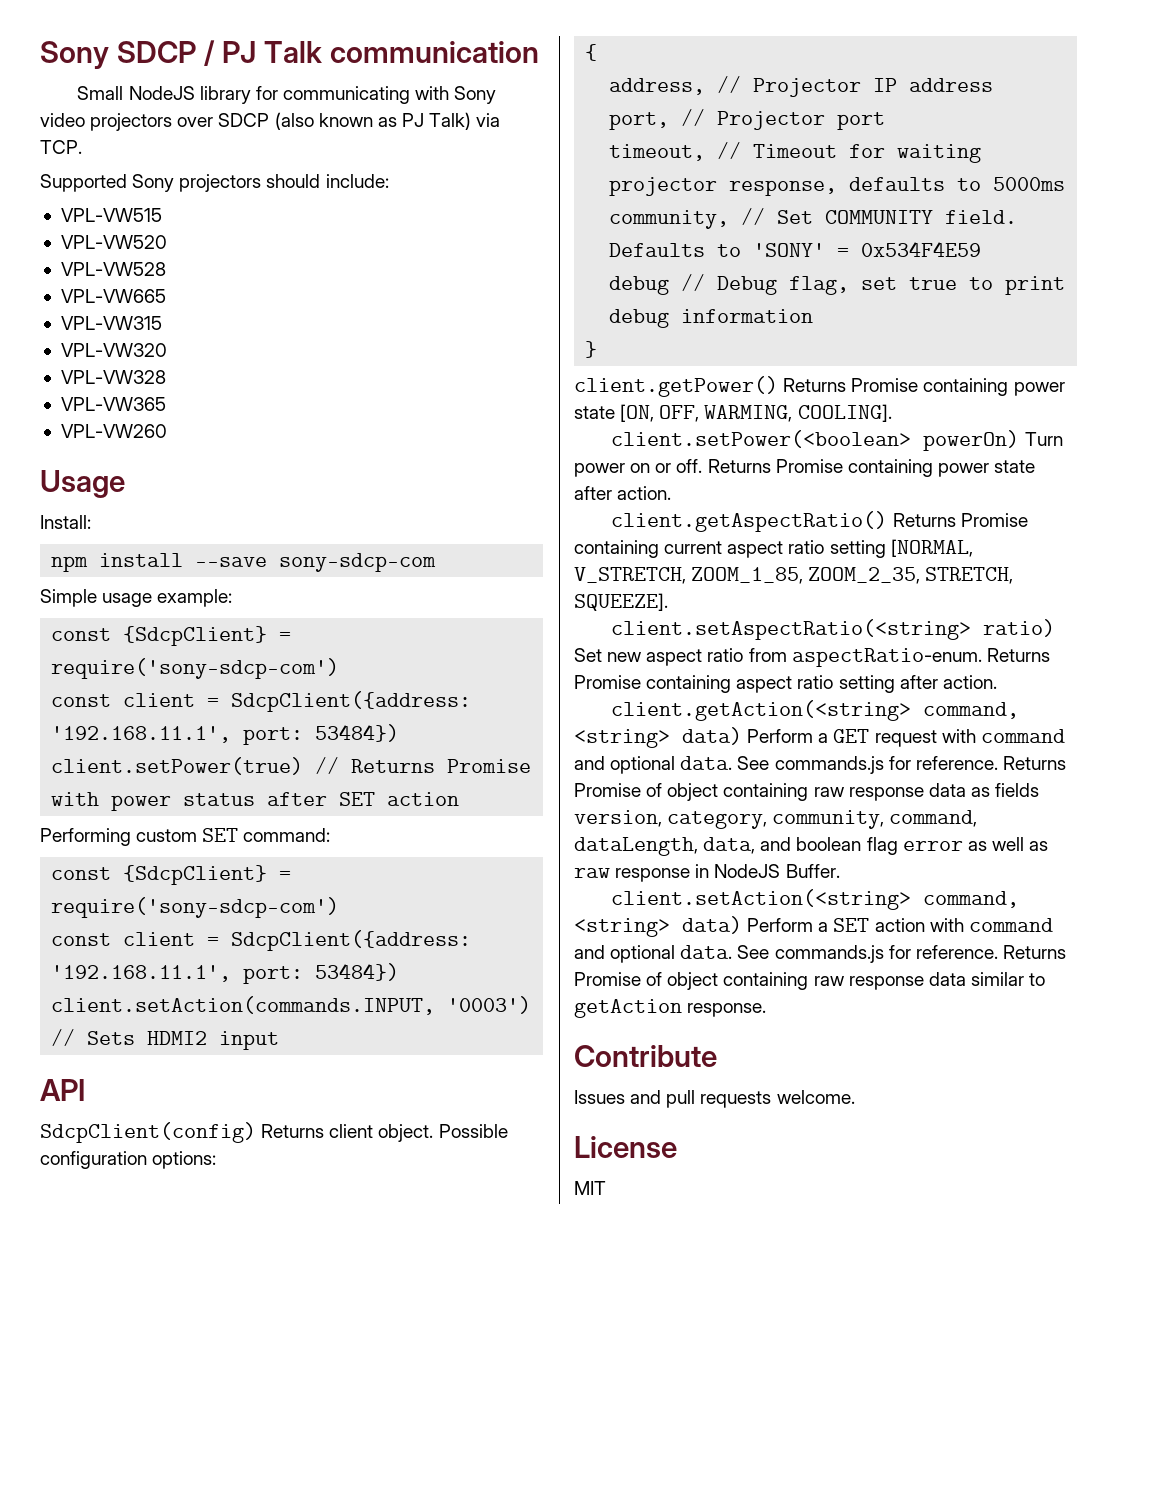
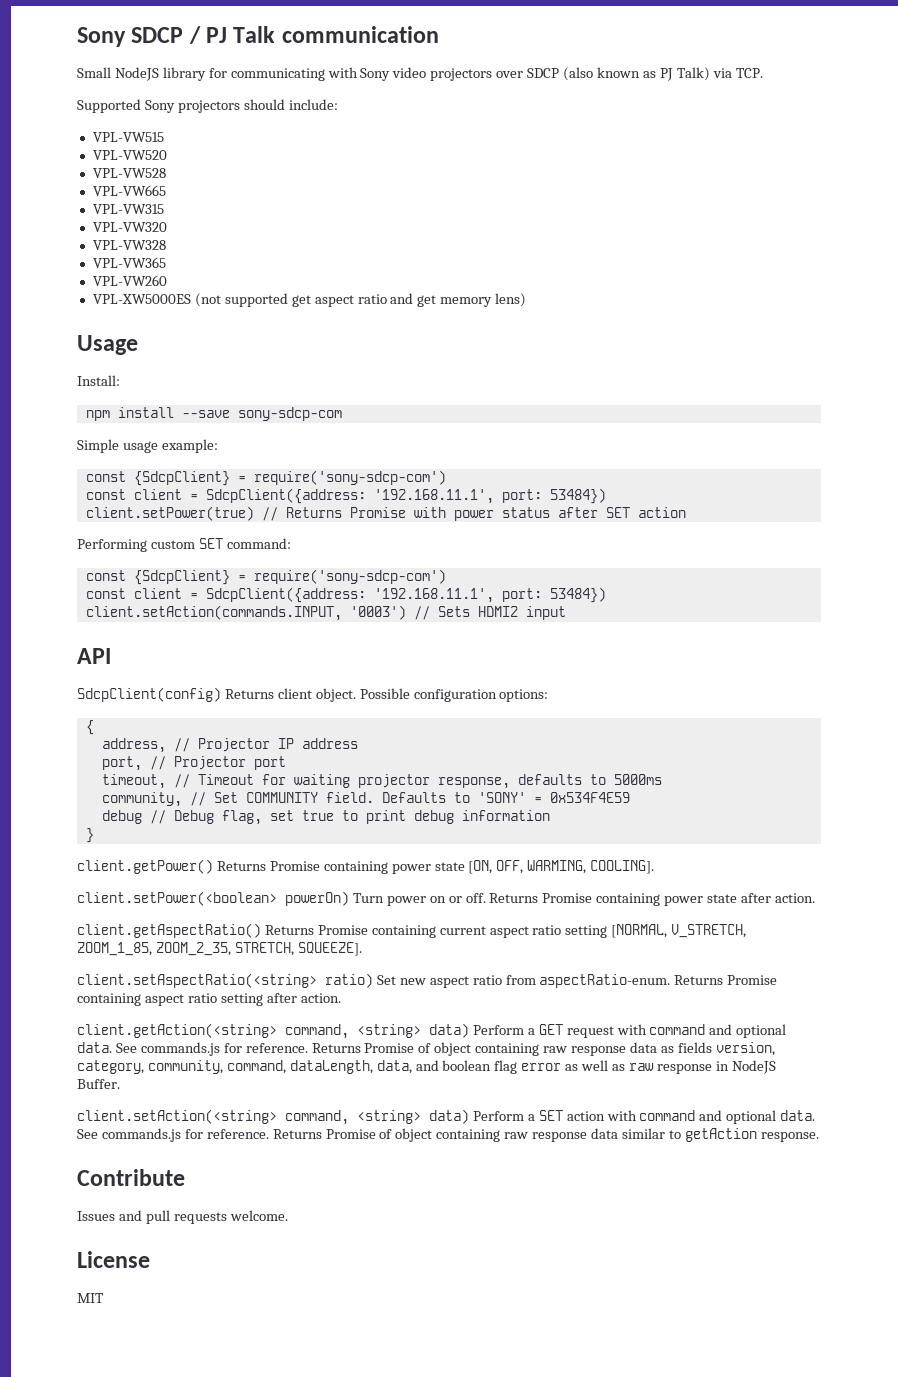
(167, 431) none -> [92,293,527,307] // VPL-XW5000ES (not supported get aspect ratio and get memory lens)

